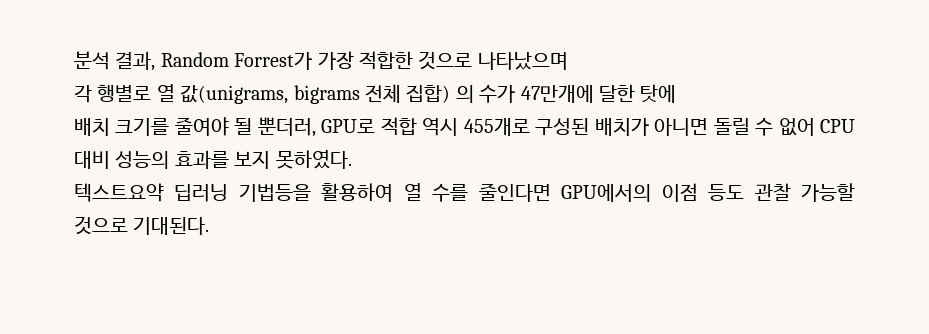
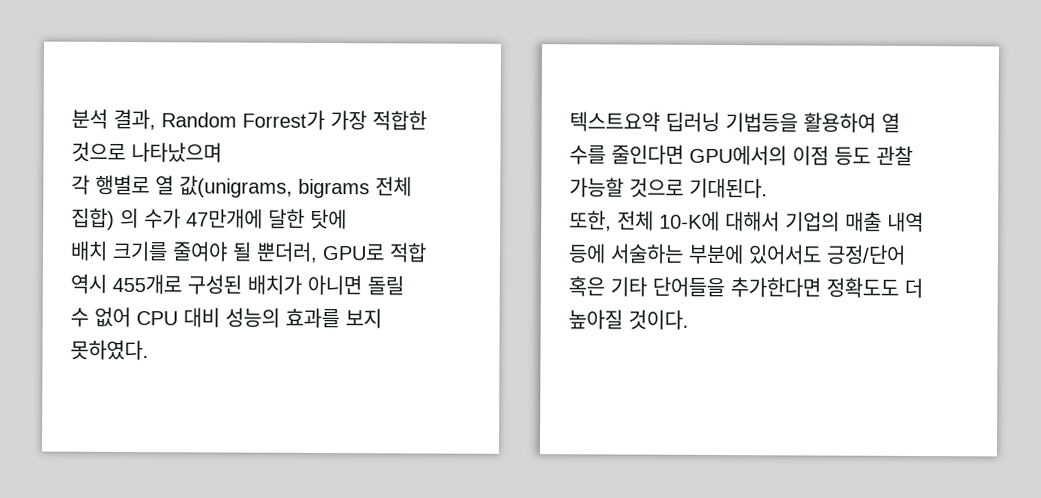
(210, 226) none -> [569,210,924,233] [568,243,906,265] [568,276,923,299] [568,309,689,330] // 또한, 전체 10-K에 대해서 기업의 매출 내역 등에 서술하는 부분에 있어서도 긍정/단어 혹은 기타 단어들을 추가한다면 정확도도 더 높아질 것이다.

